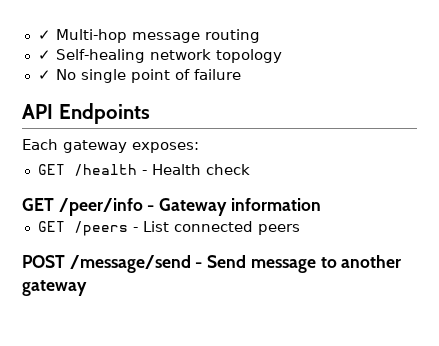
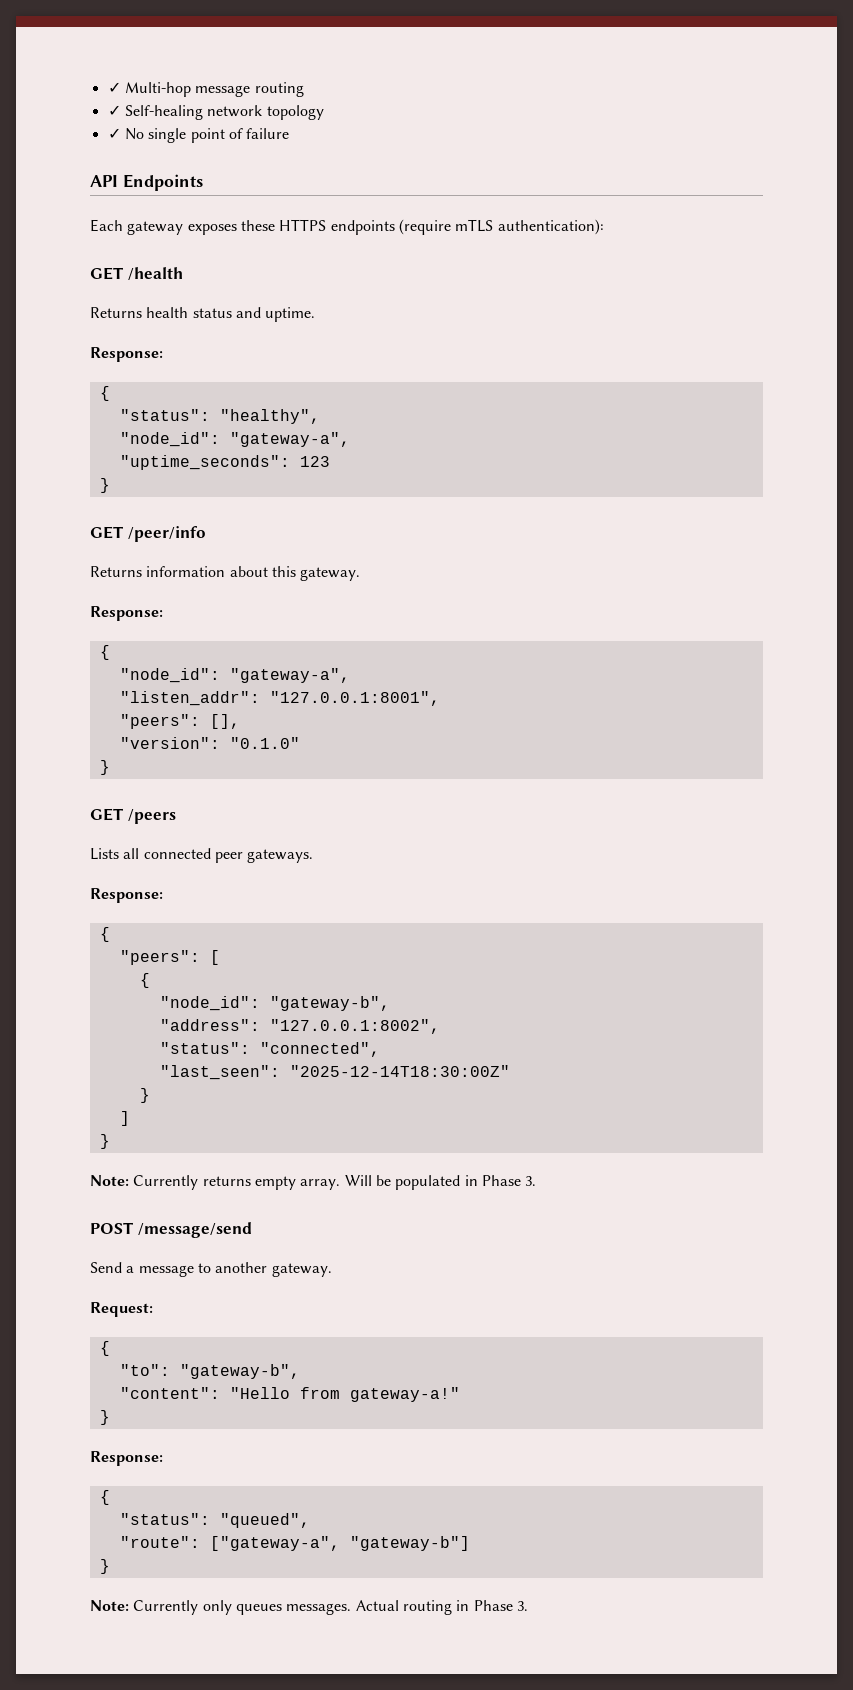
[132,142,199,153] [37,164,250,176] exposes: // GET /health - Health check -> [187,219,604,235] [90,267,183,280] [90,307,316,322] [90,347,163,362] [99,386,110,401] [119,409,320,424] [119,432,350,447] [119,455,330,470] [99,478,110,493] exposes these HTTPS endpoints (require mTLS authentication): // GET /health // Returns health status and uptime. // Response: // { // "status": "healthy", // "node_id": "gateway-a", // "uptime_seconds": 123 // }
[147,198,228,216] - Gateway -> [90,566,142,577] // Returns
[37,221,300,236] // GET /peers - List connected peers -> [229,566,361,581] [90,606,163,621] [99,645,110,660] [119,668,350,683] [119,691,440,706] [119,714,240,729] [119,737,300,749] [99,760,110,775] [90,808,176,824] [90,848,314,863] [90,888,163,903] [99,927,110,942] [119,950,220,965] [139,973,150,988] [159,996,390,1011] [159,1019,440,1034] [159,1042,380,1057] [159,1065,510,1080] [139,1088,150,1103] [119,1111,130,1126] [99,1134,110,1149] [90,1175,537,1190] about this gateway. // Response: // { // "node_id": "gateway-a", // "listen_addr": "127.0.0.1:8001", // "peers": [], // "version": "0.1.0" // } // GET /peers // Lists all connected peer gateways. // Response: // { // "peers": [ // { // "node_id": "gateway-b", // "address": "127.0.0.1:8002", // "status": "connected", // "last_seen": "2025-12-14T18:30:00Z" // } // ] // } // Note: Currently returns empty array. Will be populated in Phase 3.
[195,255,247,268] - Send -> [90,1262,135,1273] // Send a
[22,280,87,296] gateway -> [271,1263,332,1277] [90,1302,153,1317] [99,1341,110,1356] [119,1364,300,1379] [119,1387,460,1402] [99,1410,110,1425] [90,1451,163,1466] [99,1490,110,1505] [119,1513,310,1528] [119,1536,470,1551] [99,1559,110,1574] [90,1600,528,1615] gateway. // Request: // { // "to": "gateway-b", // "content": "Hello from gateway-a!" // } // Response: // { // "status": "queued", // "route": ["gateway-a", "gateway-b"] // } // Note: Currently only queues messages. Actual routing in Phase 3.

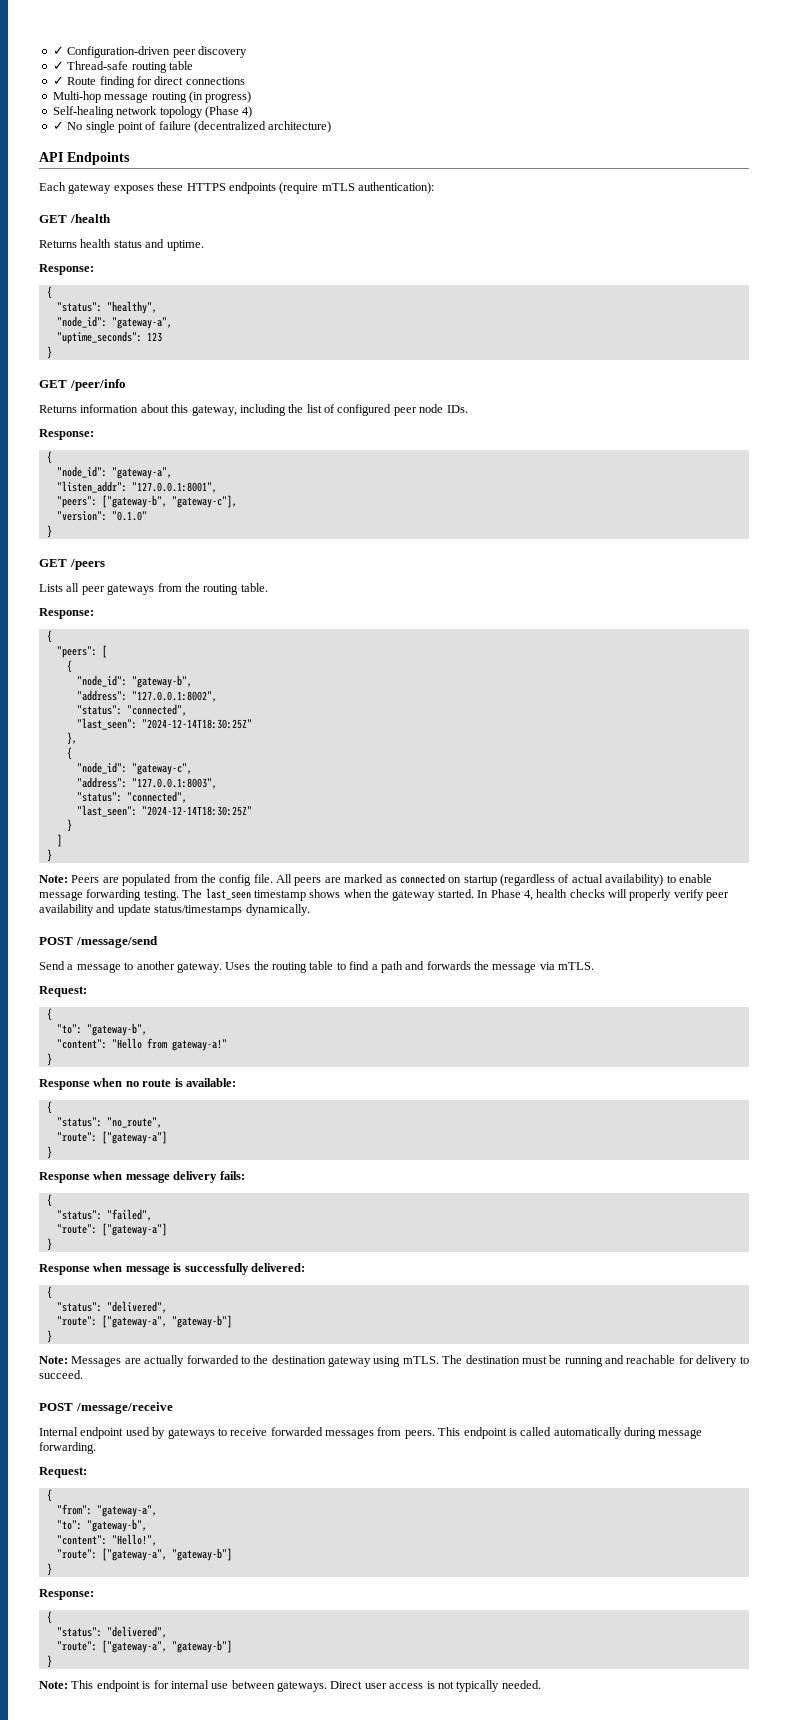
[107,82,121,93] ✓ -> [52,46,247,58] [52,61,193,73] [52,76,245,88] ✓ Configuration-driven peer discovery // ✓ Thread-safe routing table // ✓ Route finding for direct connections //
[107,105,121,116] // ✓ -> [188,91,252,103] (in progress) //
(324, 112) none -> [204,106,253,118] (Phase 4)
(290, 133) none -> [194,121,332,133] (decentralized architecture)
[300,567,361,581] gateway. -> [191,404,468,416] gateway, including the list of configured peer node IDs.
[209,714,240,729] [], -> [101,495,237,508] ["gateway-b", "gateway-c"],
[143,848,314,863] connected peer gateways. -> [81,583,268,595] peer gateways from the routing table.
[289,1065,510,1077] [139,1088,150,1103] [119,1111,130,1126] [99,1134,110,1149] [90,1175,537,1190] "2025-12-14T18:30:00Z" // } // ] // } // Note: Currently returns empty array. Will be populated in Phase 3. -> [141,719,252,729] [66,732,77,745] [66,747,72,760] [76,762,192,775] [76,777,217,789] [76,791,187,803] [76,805,252,817] [66,819,72,832] [56,834,62,847] [46,849,52,862] [39,873,712,886] [39,888,730,901] [39,904,310,916] "2024-12-14T18:30:25Z" // }, // { // "node_id": "gateway-c", // "address": "127.0.0.1:8003", // "status": "connected", // "last_seen": "2024-12-14T18:30:25Z" // } // ] // } // Note: Peers are populated from the config file. All peers are marked as connected on startup (regardless of actual availability) to enable message forwarding testing. The last_seen timestamp shows when the gateway started. In Phase 4, health checks will properly verify peer availability and update status/timestamps dynamically.
(332, 1270) none -> [225,961,595,973] Uses the routing table to find a path and forwards the message via mTLS.
[90,1451,163,1466] [99,1490,110,1505] [119,1513,310,1528] [119,1536,470,1551] [99,1559,110,1574] [90,1600,528,1615] Response: // { // "status": "queued", // "route": ["gateway-a", "gateway-b"] // } // Note: Currently only queues messages. Actual routing in Phase 3. -> [39,1078,236,1090] [46,1101,52,1114] [56,1117,162,1128] [56,1131,167,1144] [46,1146,52,1159] [39,1171,245,1183] [46,1194,52,1207] [56,1209,152,1221] [56,1223,167,1236] [46,1238,52,1251] [39,1263,305,1275] [46,1286,52,1299] [56,1301,167,1313] [56,1315,232,1328] [46,1330,52,1343] [39,1355,749,1367] [39,1370,83,1379] [39,1402,173,1414] [39,1427,703,1439] [39,1442,96,1454] [39,1467,87,1478] [46,1489,52,1502] [56,1504,157,1517] [56,1519,147,1532] [56,1534,157,1546] [56,1548,232,1561] [46,1563,52,1576] [39,1589,94,1600] [46,1611,52,1624] [56,1626,167,1638] [56,1640,232,1653] [46,1655,52,1668] [39,1680,541,1692] Response when no route is available: // { // "status": "no_route", // "route": ["gateway-a"] // } // Response when message delivery fails: // { // "status": "failed", // "route": ["gateway-a"] // } // Response when message is successfully delivered: // { // "status": "delivered", // "route": ["gateway-a", "gateway-b"] // } // Note: Messages are actually forwarded to the destination gateway using mTLS. The destination must be running and reachable for delivery to succeed. // POST /message/receive // Internal endpoint used by gateways to receive forwarded messages from peers. This endpoint is called automatically during message forwarding. // Request: // { // "from": "gateway-a", // "to": "gateway-b", // "content": "Hello!", // "route": ["gateway-a", "gateway-b"] // } // Response: // { // "status": "delivered", // "route": ["gateway-a", "gateway-b"] // } // Note: This endpoint is for internal use between gateways. Direct user access is not typically needed.

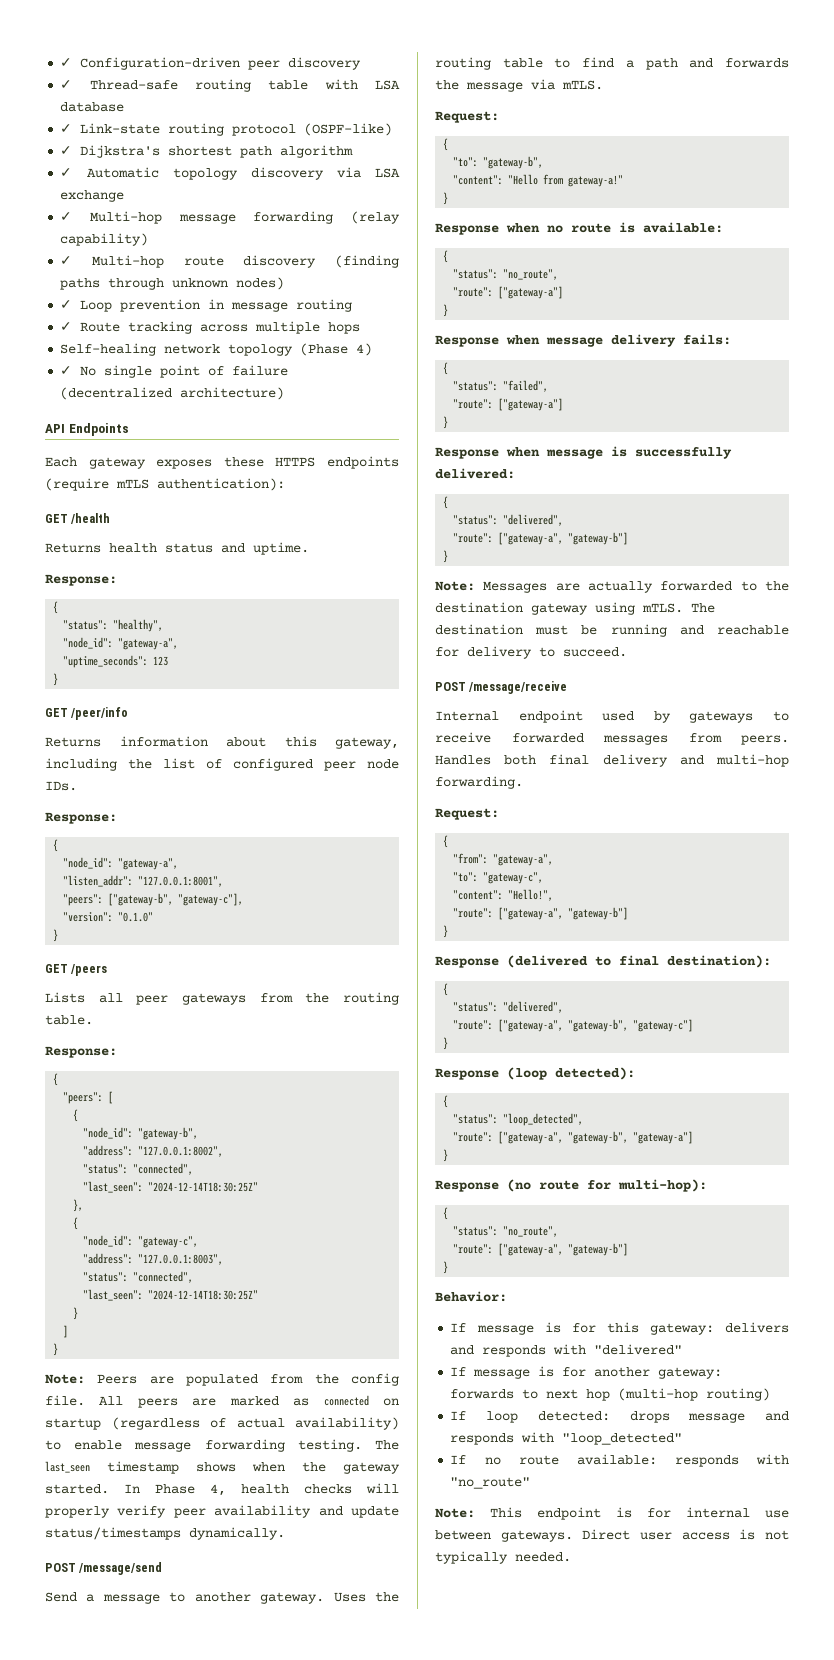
[52,76,245,88] [52,91,252,103] // ✓ Route finding for direct connections // Multi-hop message routing (in progress) -> [324,79,400,90] [60,102,125,112] [60,123,393,136] [60,145,354,158] [60,167,400,180] [60,190,125,202] [60,211,400,224] [60,233,149,246] [60,255,399,268] [60,277,285,290] [60,299,353,312] [60,321,361,334] with LSA database // ✓ Link-state routing protocol (OSPF-like) // ✓ Dijkstra's shortest path algorithm // ✓ Automatic topology discovery via LSA exchange // ✓ Multi-hop message forwarding (relay capability) // ✓ Multi-hop route discovery (finding paths through unknown nodes) // ✓ Loop prevention in message routing // ✓ Route tracking across multiple hops
[438,1427,703,1439] This endpoint is called automatically during message -> [435,754,789,767] Handles both final delivery and multi-hop
[86,1519,147,1532] "gateway-b", -> [483,872,544,884] "gateway-c",
[39,1589,94,1600] [46,1611,52,1624] [56,1626,167,1638] [56,1640,232,1653] [46,1655,52,1668] Response: // { // "status": "delivered", // "route": ["gateway-a", "gateway-b"] // } -> [435,955,771,968] [443,983,449,996] [453,1001,564,1013] [453,1019,694,1032] [443,1037,449,1050] [435,1067,635,1080] [443,1095,449,1108] [453,1113,584,1126] [453,1131,694,1144] [443,1149,449,1162] [435,1179,707,1192] [443,1207,449,1220] [453,1226,559,1237] [453,1243,629,1256] [443,1261,449,1274] [435,1291,507,1302] [450,1322,789,1335] [450,1344,683,1357] [450,1366,723,1379] [450,1388,771,1401] [450,1411,789,1423] [450,1432,683,1445] [450,1454,789,1467] [450,1477,531,1489] Response (delivered to final destination): // { // "status": "delivered", // "route": ["gateway-a", "gateway-b", "gateway-c"] // } // Response (loop detected): // { // "status": "loop_detected", // "route": ["gateway-a", "gateway-b", "gateway-a"] // } // Response (no route for multi-hop): // { // "status": "no_route", // "route": ["gateway-a", "gateway-b"] // } // Behavior: // If message is for this gateway: delivers and responds with "delivered" // If message is for another gateway: forwards to next hop (multi-hop routing) // If loop detected: drops message and responds with "loop_detected" // If no route available: responds with "no_route"

